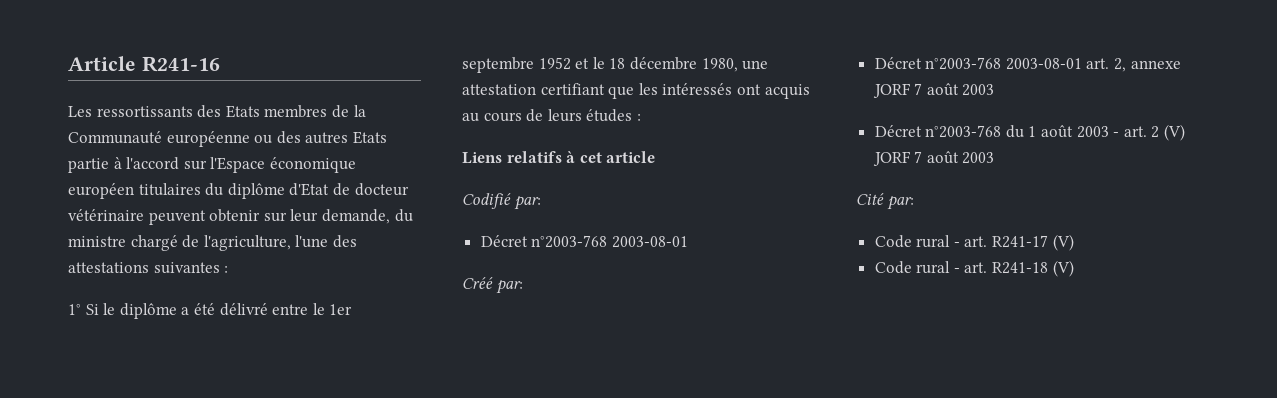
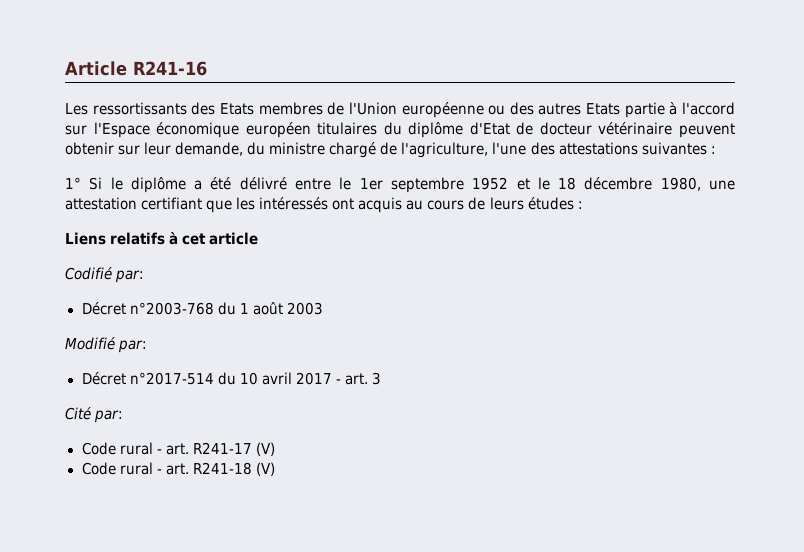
[353,105,366,117] [68,131,162,144] la Communauté -> [348,102,397,115] l'Union
[480,235,688,248] [462,277,523,294] [874,57,1181,72] [872,83,995,98] // Décret n°2003-768 2003-08-01 // Créé par: // Décret n°2003-768 2003-08-01 art. 2, annexe JORF 7 août 2003 -> (145, 276) none
[1113,124,1186,141] [872,151,995,166] - art. 2 (V) JORF 7 août 2003 -> [65,337,148,353] [81,372,381,385] // Modifié par: // Décret n°2017-514 du 10 avril 2017 - art. 3

